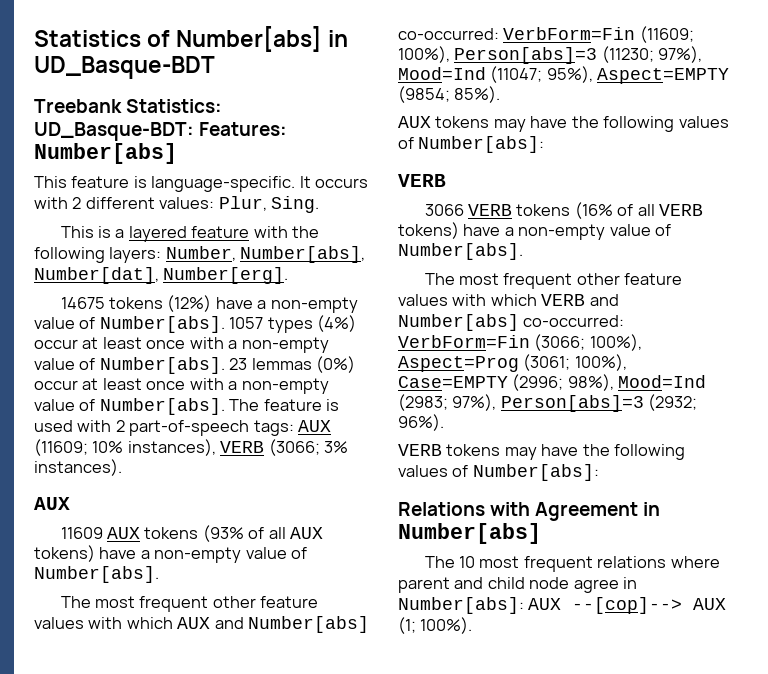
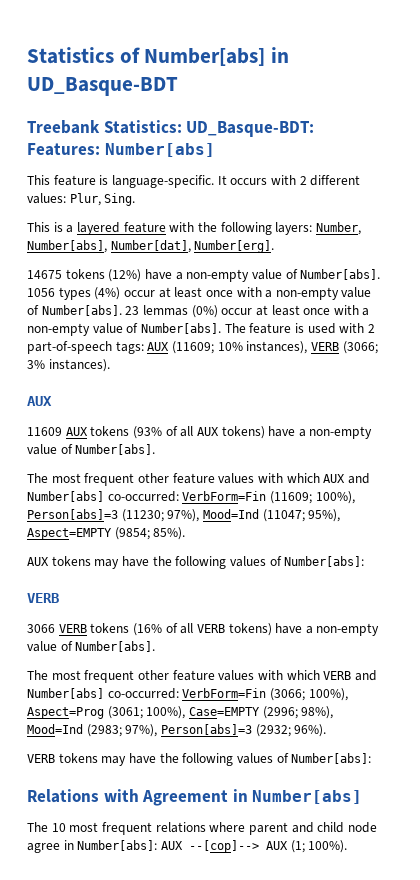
[229,317,264,329] 1057 -> [27,288,55,297] 1056

